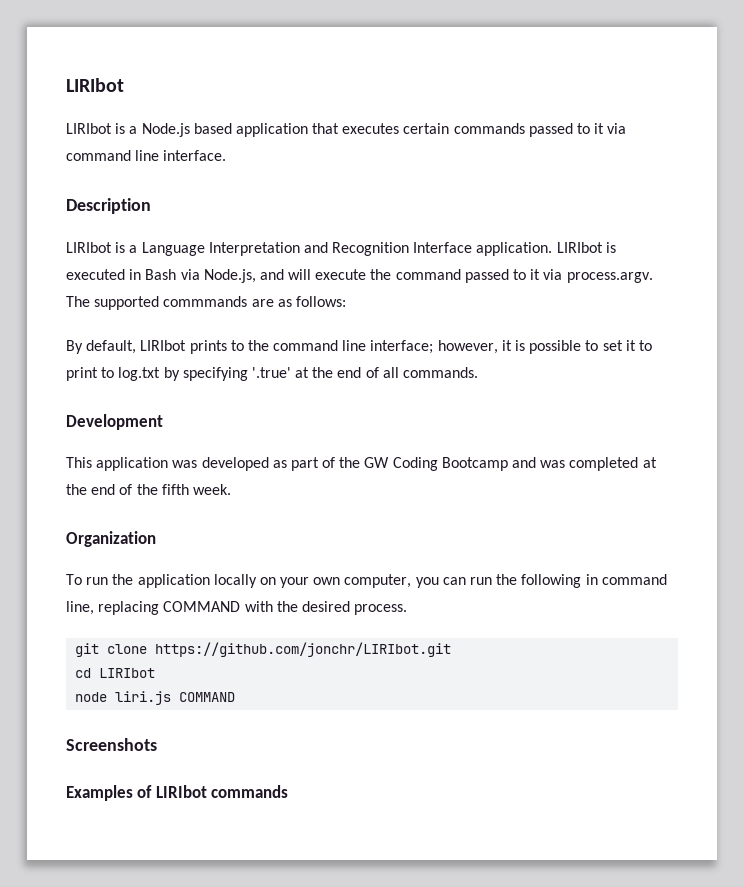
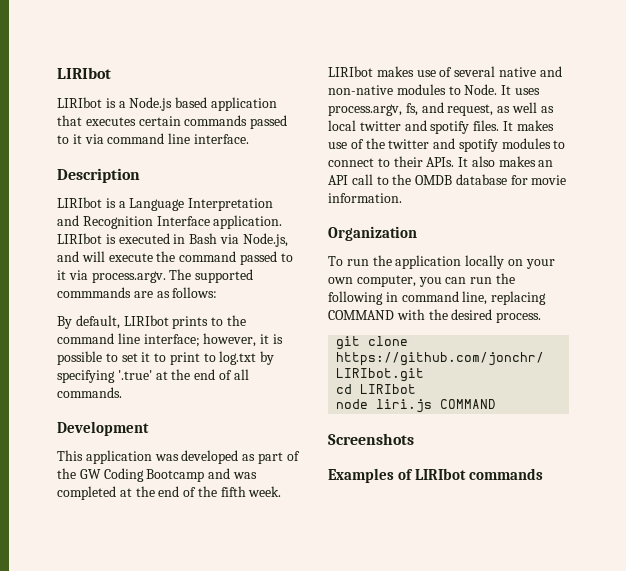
(231, 489) none -> [328,66,562,77] [328,84,540,95] [328,102,554,116] [328,120,554,134] [328,138,566,152] [328,156,554,167] [328,174,567,185] [328,193,402,203] LIRIbot makes use of several native and non-native modules to Node. It uses process.argv, fs, and request, as well as local twitter and spotify files. It makes use of the twitter and spotify modules to connect to their APIs. It also makes an API call to the OMDB database for movie information.

